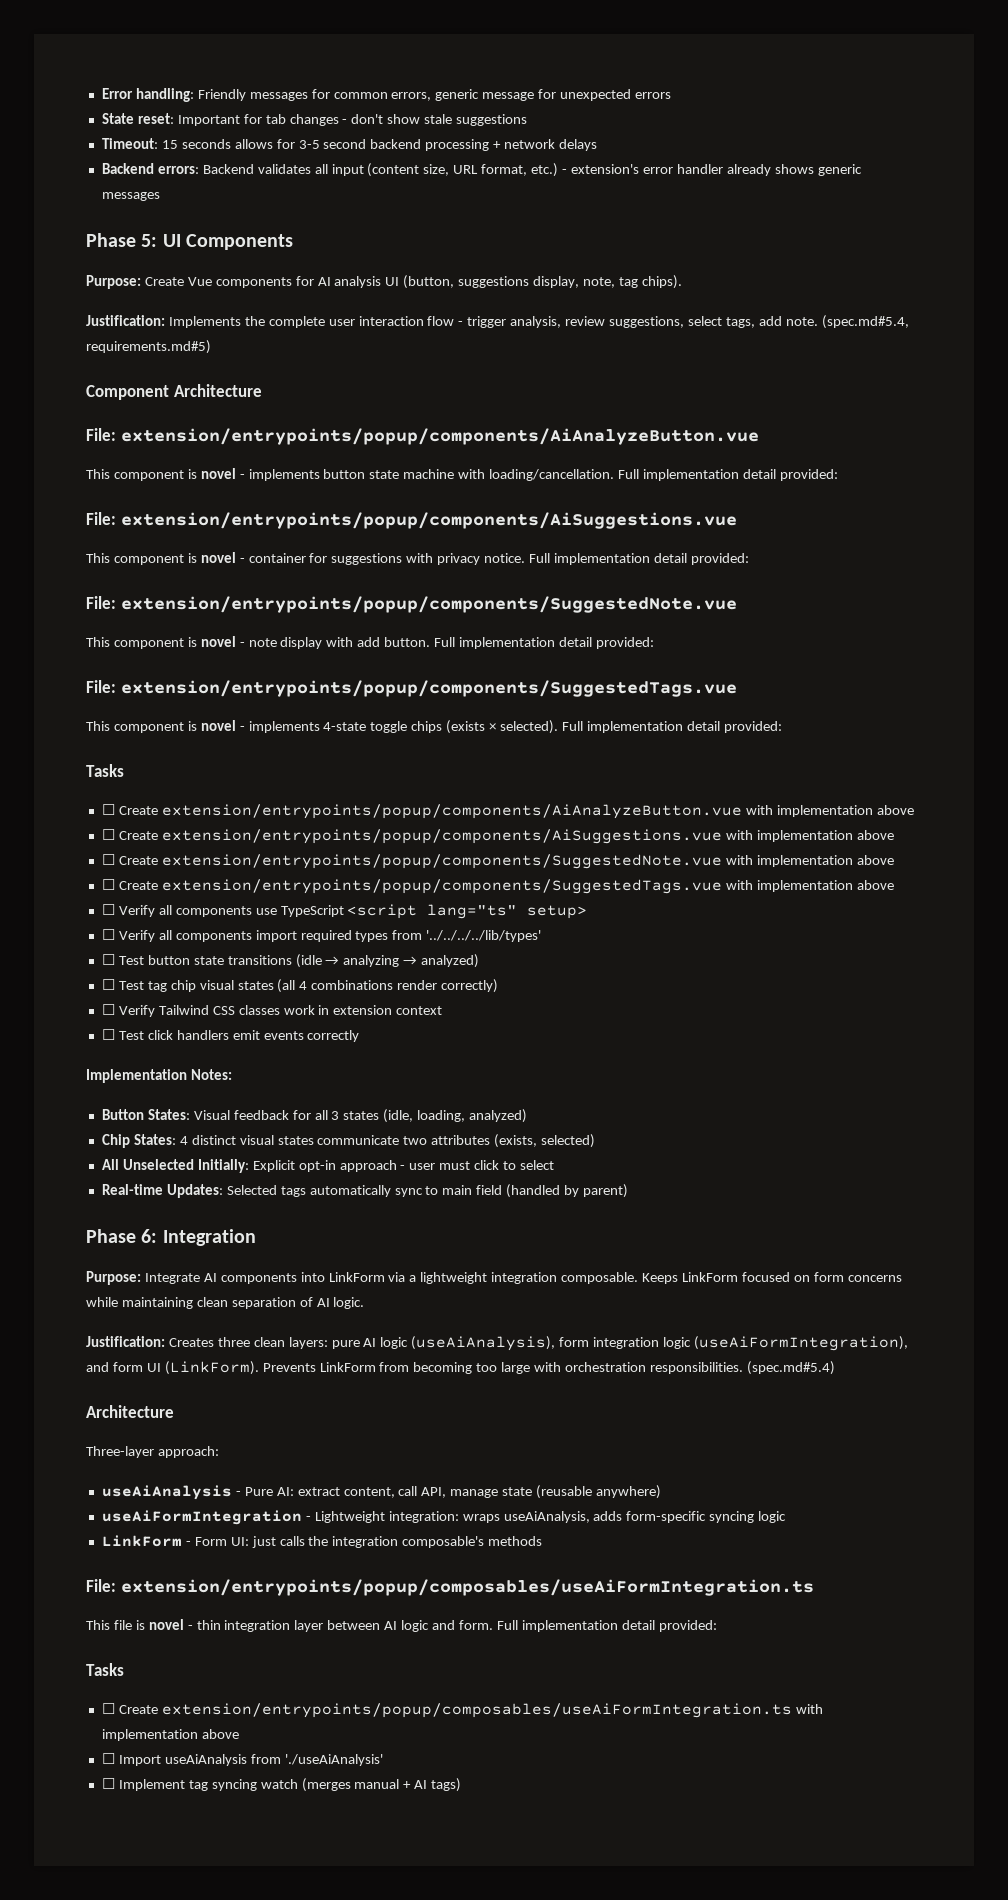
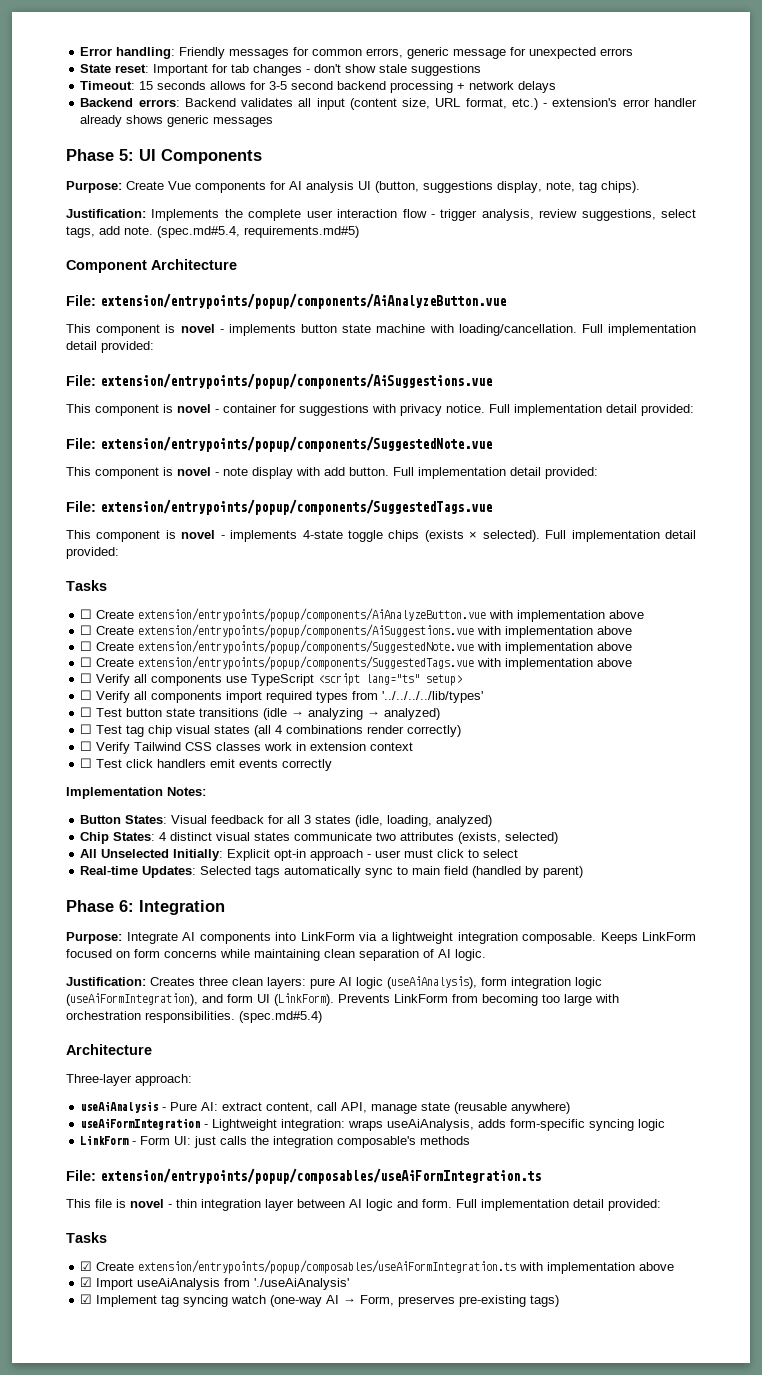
[101,1703,115,1714] ☐ -> [80,1261,93,1271] ☑
[101,1753,115,1764] ☐ -> [80,1277,93,1287] ☑
[101,1778,115,1789] ☐ -> [80,1294,93,1304] ☑
[301,1778,428,1792] (merges manual + AI -> [270,1295,527,1307] (one-way AI → Form, preserves pre-existing

